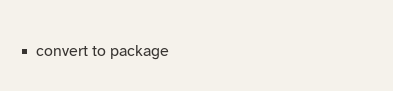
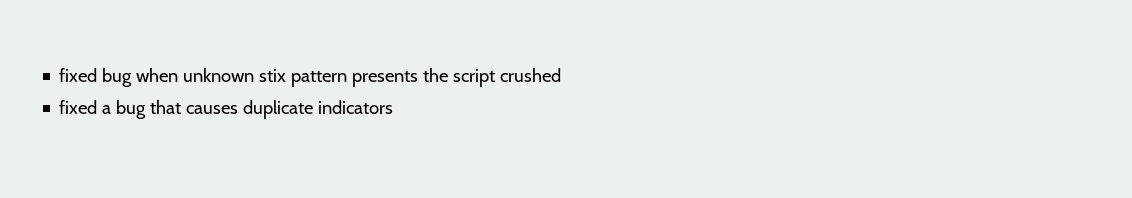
[36,45,170,60] convert to package -> [59,68,562,87] [59,100,394,119] fixed bug when unknown stix pattern presents the script crushed // fixed a bug that causes duplicate indicators

